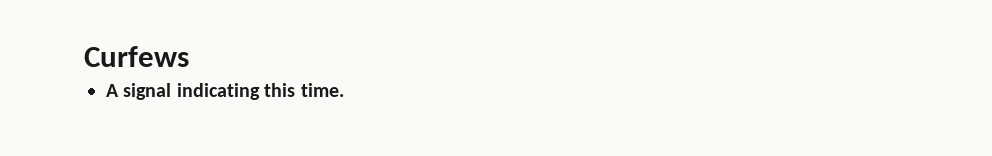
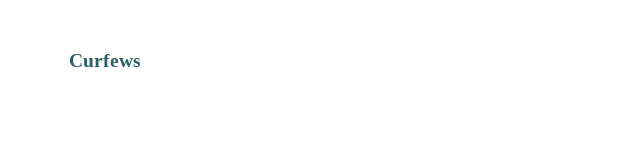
[106,83,344,100] // A signal indicating this time. -> (141, 60) none

